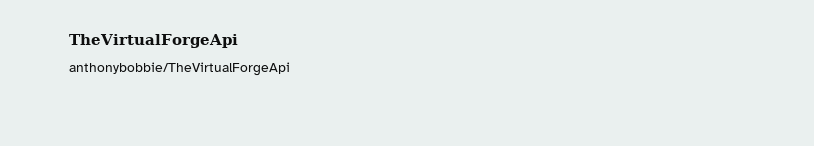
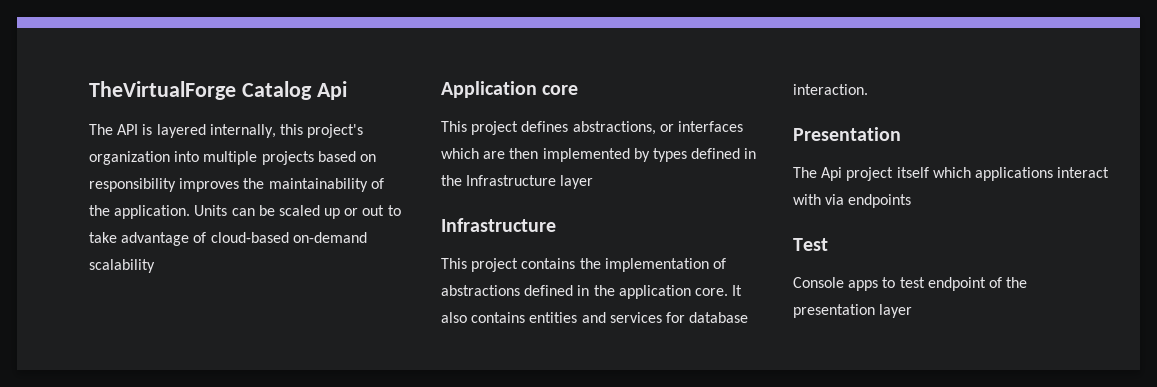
[69,34,238,48] [69,62,290,76] TheVirtualForgeApi // anthonybobbie/TheVirtualForgeApi -> [89,81,347,100] [89,124,364,138] [89,151,376,165] [89,178,384,192] [89,205,401,219] [89,232,367,246] [89,259,155,273] [441,81,579,98] [441,121,743,135] [441,148,757,162] [441,175,594,189] [441,218,556,232] [441,258,726,272] [441,285,743,299] [441,312,749,323] [793,84,868,95] [793,127,901,141] [793,167,1110,181] [793,194,912,208] [793,238,828,251] [793,277,1028,291] [793,304,913,318] TheVirtualForge Catalog Api // The API is layered internally, this project's organization into multiple projects based on responsibility improves the maintainability of the application. Units can be scaled up or out to take advantage of cloud-based on-demand scalability // Application core // This project defines abstractions, or interfaces which are then implemented by types defined in the Infrastructure layer // Infrastructure // This project contains the implementation of abstractions defined in the application core. It also contains entities and services for database interaction. // Presentation // The Api project itself which applications interact with via endpoints // Test // Console apps to test endpoint of the presentation layer

